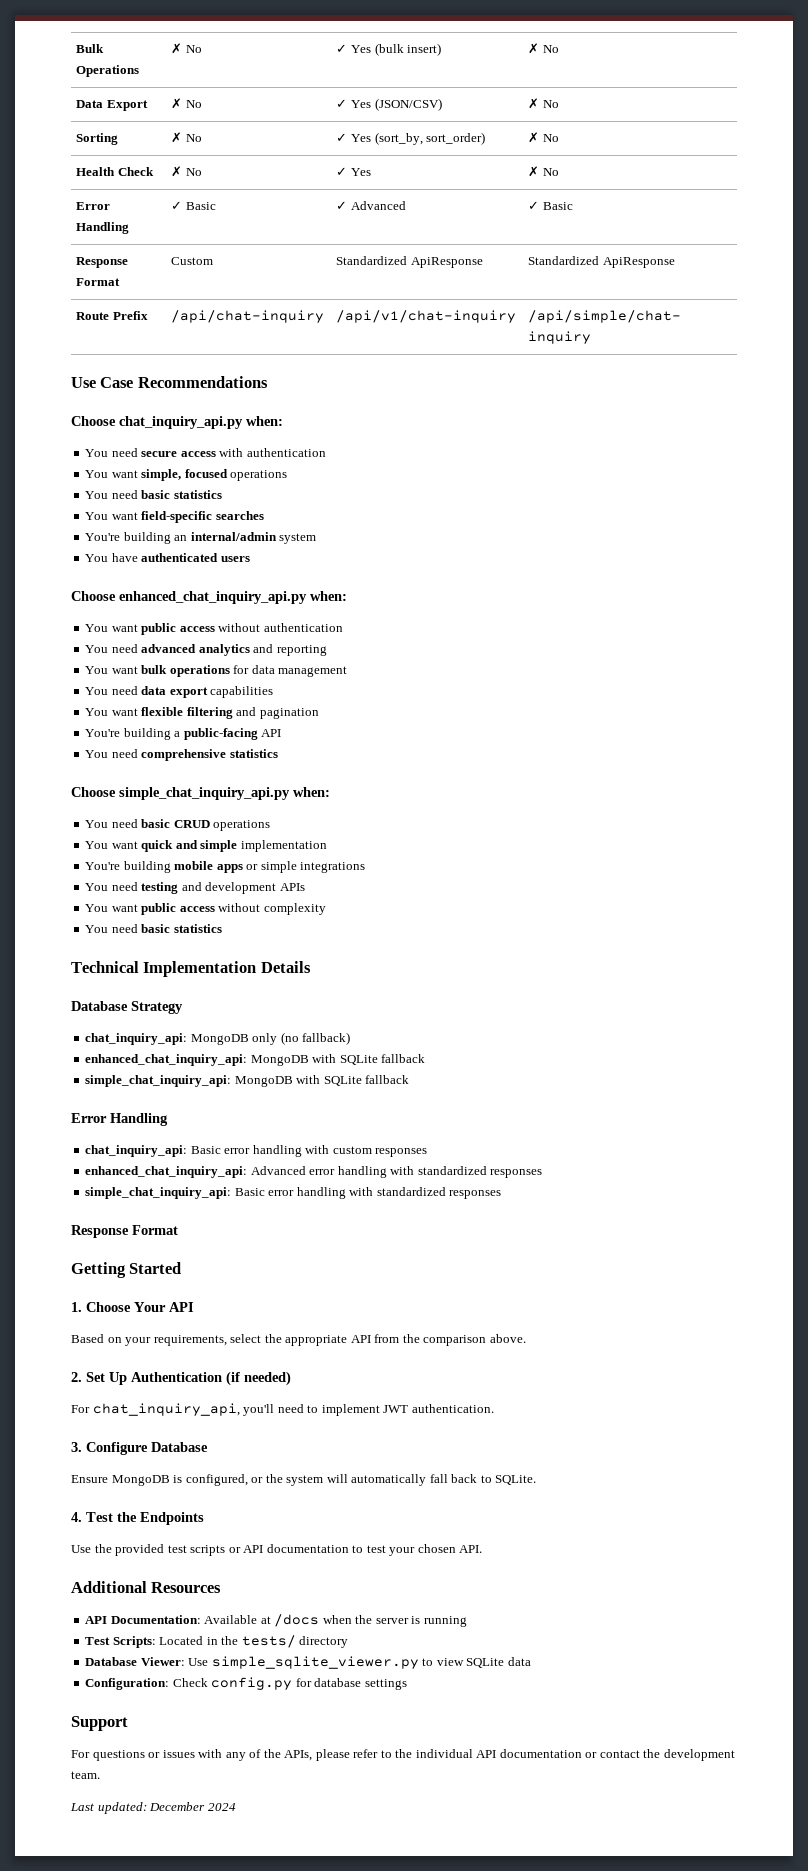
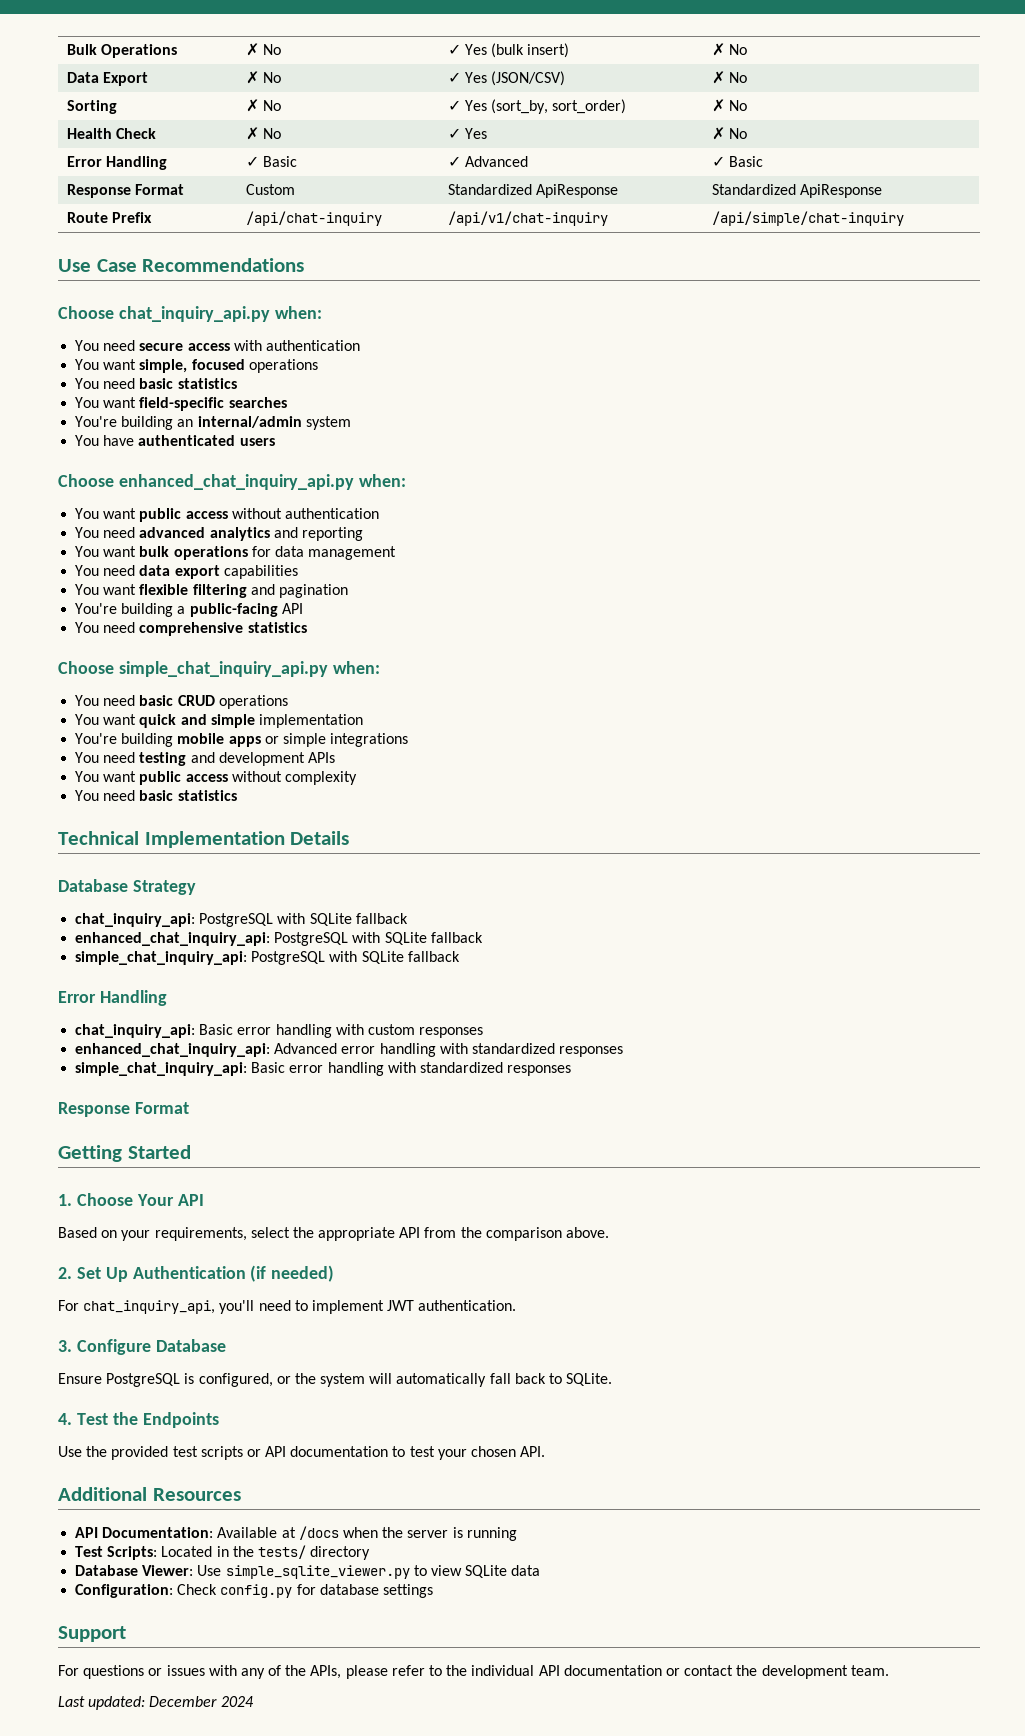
[190,1032,351,1045] [85,1054,309,1066] MongoDB only (no fallback) // enhanced_chat_inquiry_api: MongoDB -> [199,913,408,927] [75,932,349,946] PostgreSQL with SQLite fallback // enhanced_chat_inquiry_api: PostgreSQL
[234,1076,293,1087] MongoDB -> [251,951,326,965] PostgreSQL
[111,1475,170,1486] MongoDB -> [106,1373,181,1387] PostgreSQL

